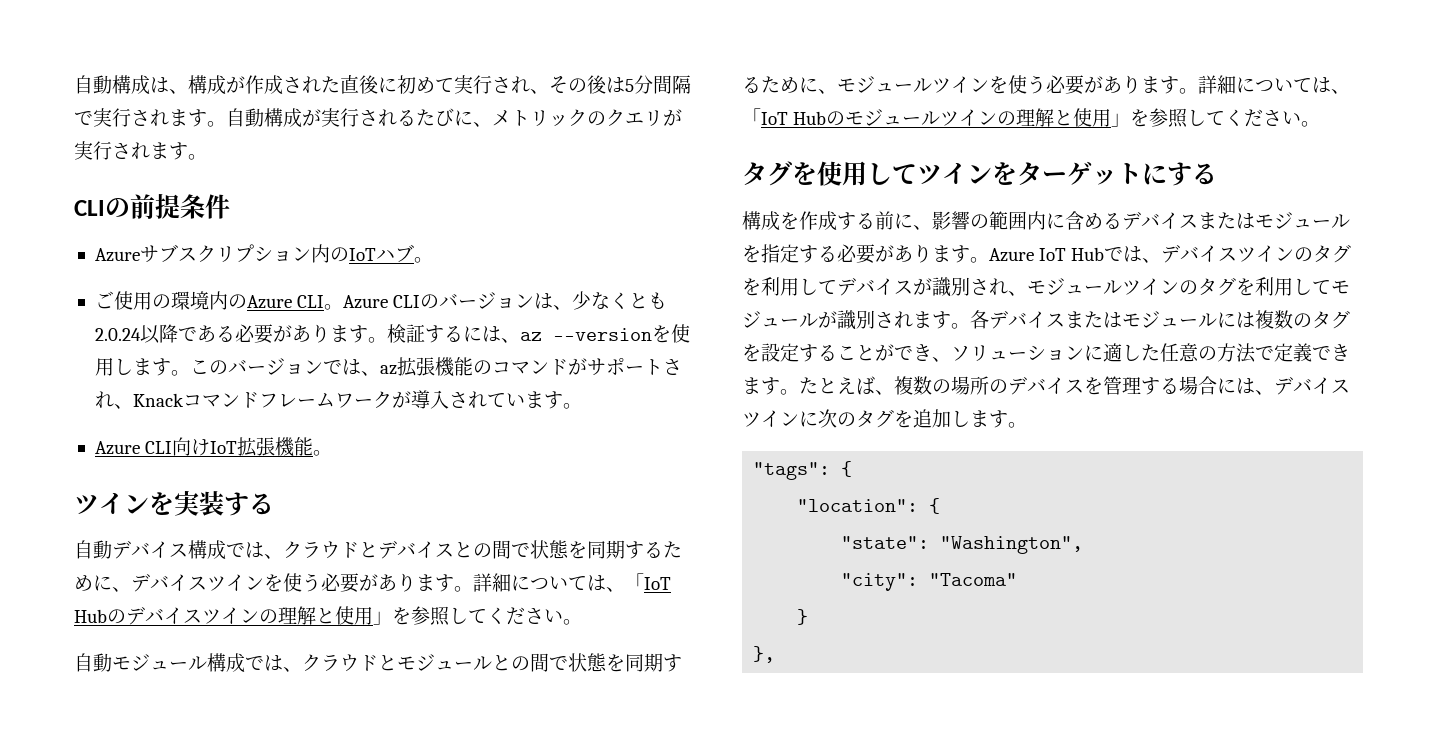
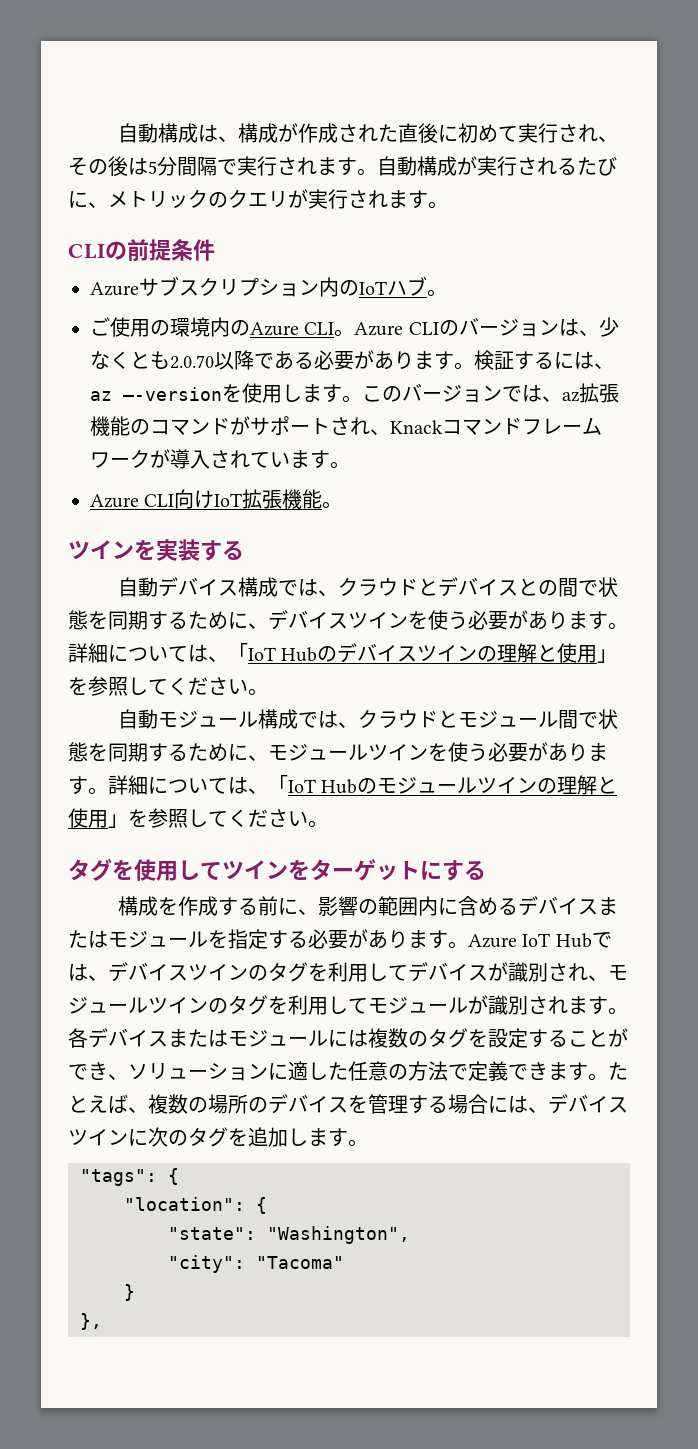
[94,328,141,341] 2.0.24 -> [170,355,214,369] 2.0.70
[492,655,530,671] との -> (558, 719) none

